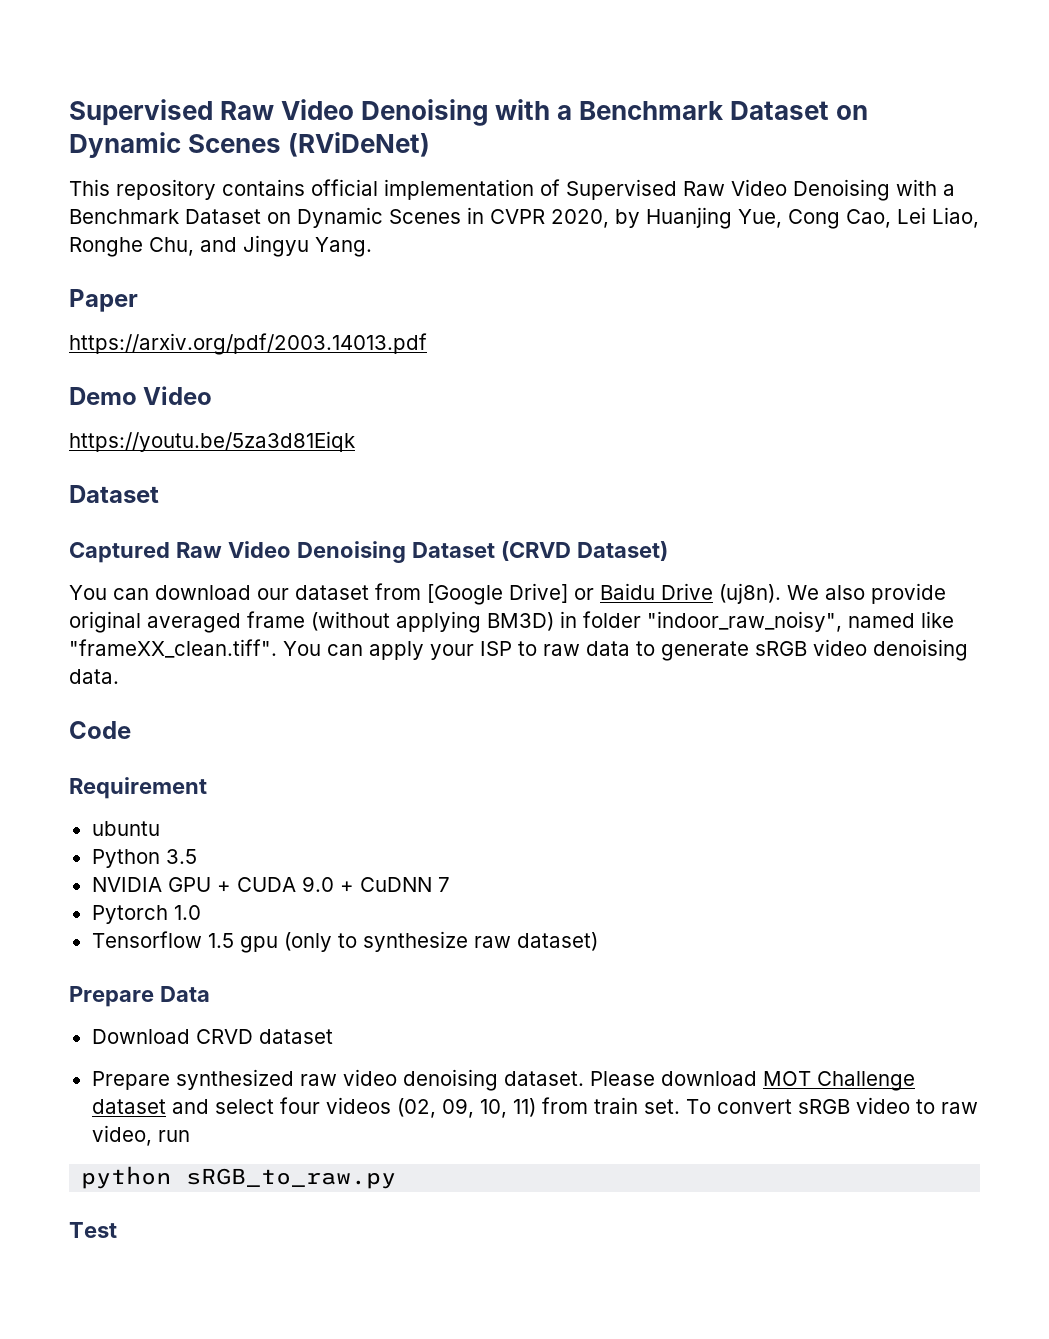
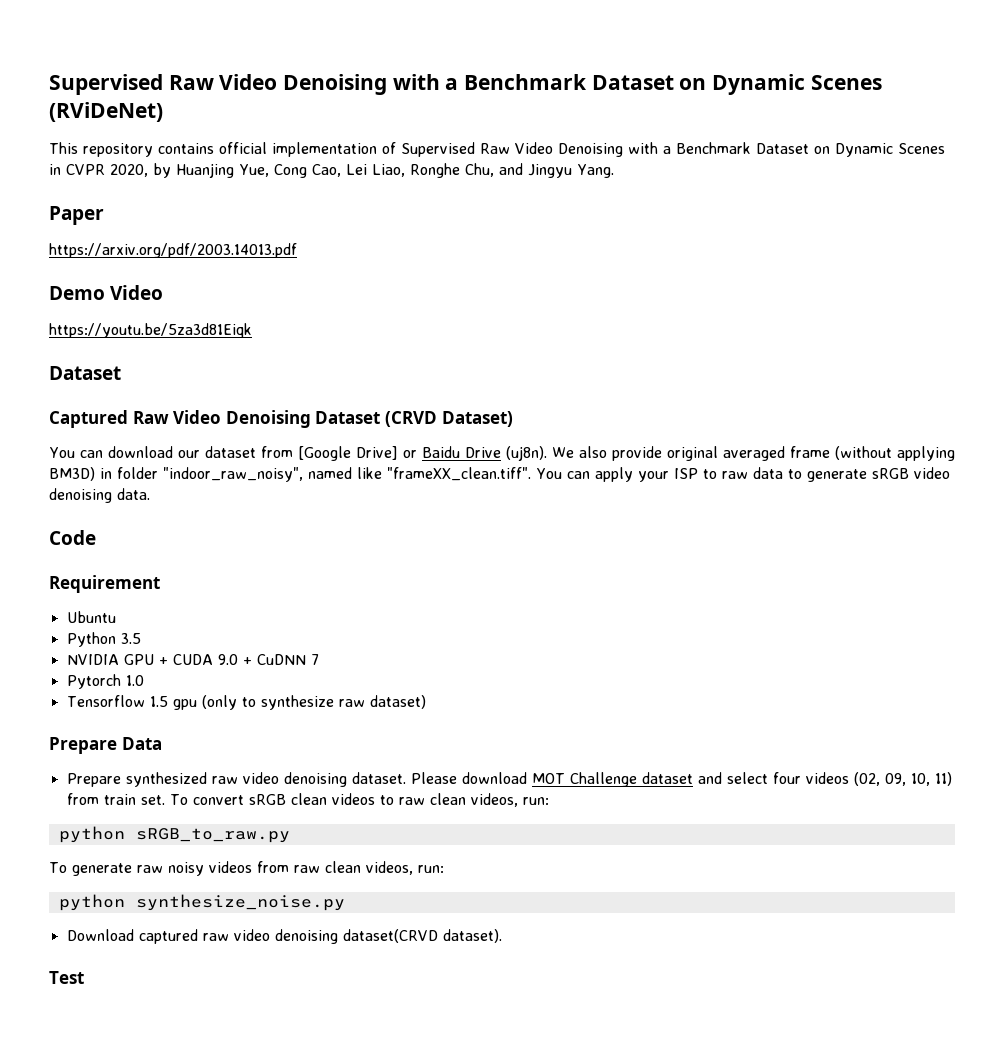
[91,821,160,836] ubuntu -> [66,611,116,623] Ubuntu
[91,1029,333,1044] // Download CRVD dataset -> (162, 743) none
[855,1097,978,1114] [91,1125,190,1146] [81,1166,397,1189] video to raw video, run // python sRGB_to_raw.py -> [290,793,549,807] [58,826,290,843] [49,861,444,876] [58,894,345,911] [66,929,502,944] clean videos to raw clean videos, run: // python sRGB_to_raw.py // To generate raw noisy videos from raw clean videos, run: // python synthesize_noise.py // Download captured raw video denoising dataset(CRVD dataset).

